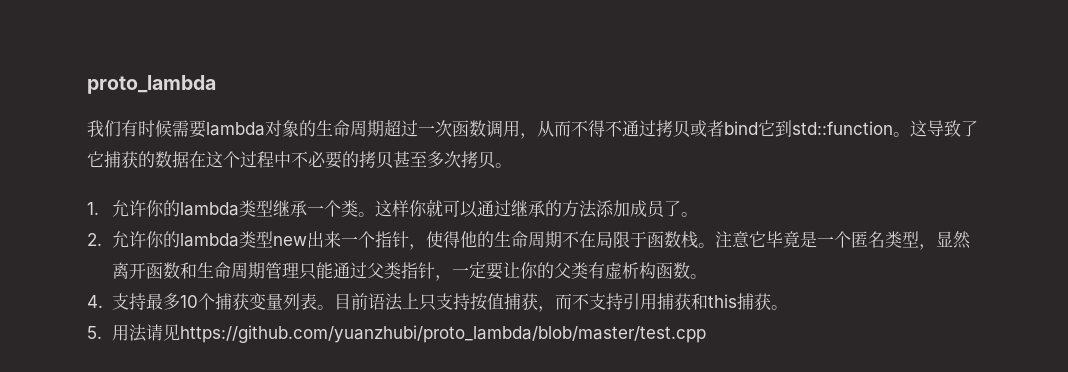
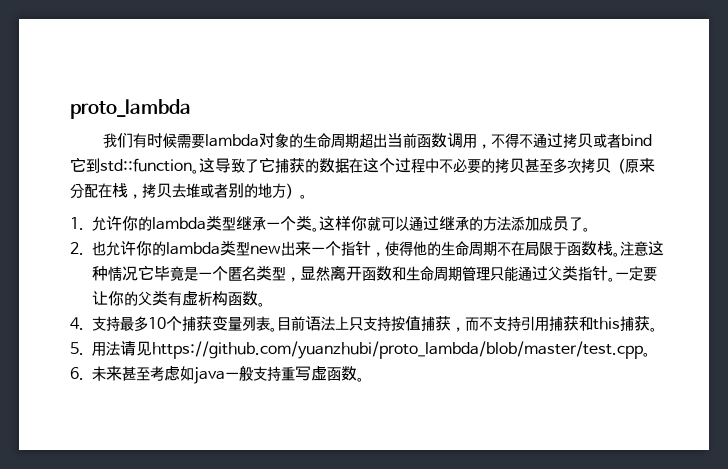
[401,120,452,137] 过一次 -> [373,133,418,148] 出当前
[537,120,571,137] 从而 -> (492, 146) none
(495, 160) none -> [611,158,655,174] [70,183,300,199] （原来分配在栈，拷贝去堆或者别的地方）
(102, 239) none -> [92,241,106,256] 也
(751, 239) none -> [648,241,664,256] [92,266,138,281] 这种情况
[435,275,453,281] ， -> [608,277,615,282] 。
(707, 334) none -> [643,352,650,357] [70,365,364,384] 。 // 6.未来甚至考虑如java一般支持重写虚函数。

